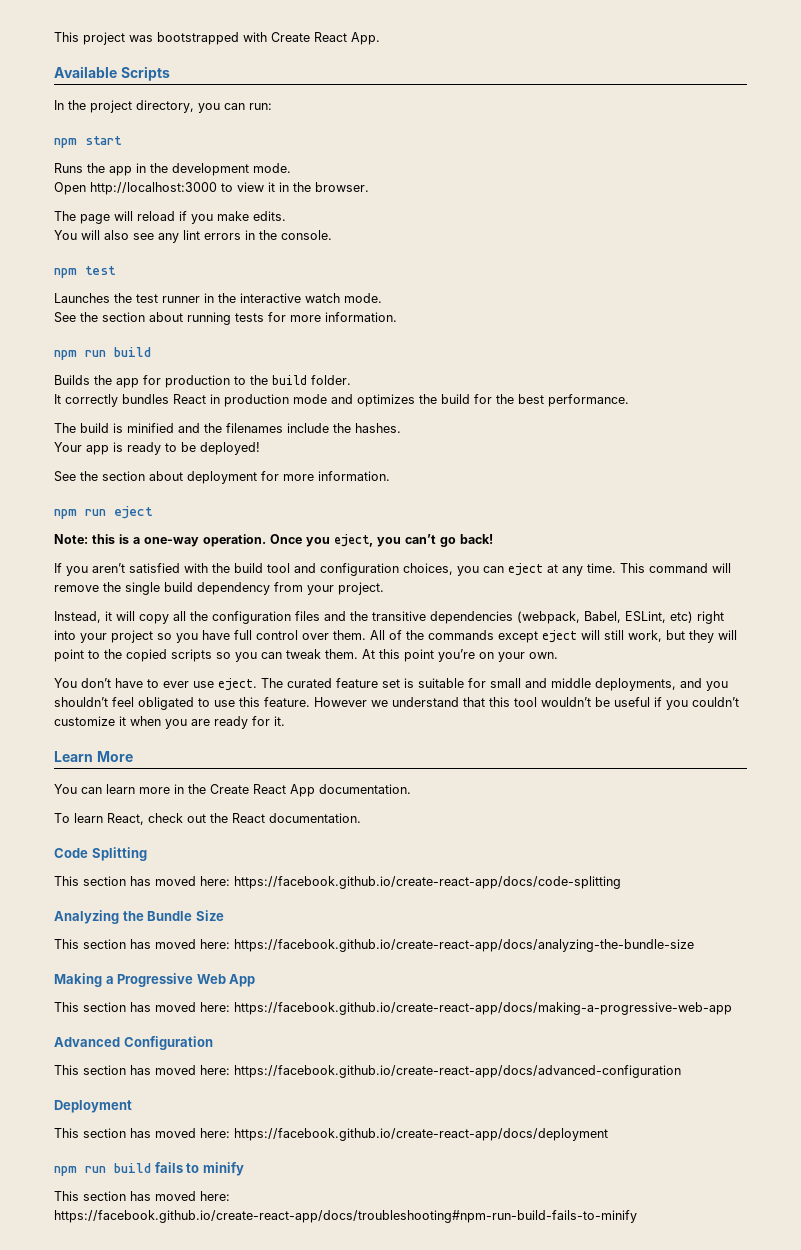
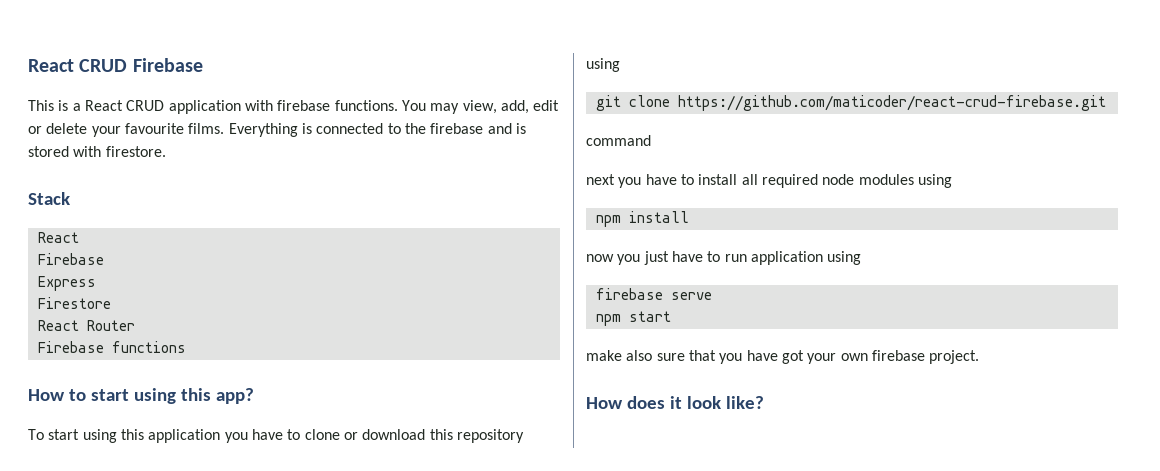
[54,32,380,45] [54,66,170,81] [54,100,272,113] [54,136,122,148] [54,163,291,176] [54,182,369,195] [54,211,286,224] [54,230,332,243] [54,266,116,278] [54,293,382,303] [54,312,397,325] [54,347,151,360] [54,375,351,388] [54,394,629,407] [54,423,401,433] [54,442,260,455] [54,471,390,484] [54,506,153,519] [54,534,493,547] [54,563,731,576] [54,582,384,595] [54,611,724,624] [54,630,737,643] [54,649,558,662] [54,678,728,691] [54,697,739,710] [54,716,285,729] [54,751,133,762] [54,784,411,797] [54,813,361,825] [54,847,147,861] [54,876,621,889] [54,910,224,924] [54,939,694,952] [54,973,256,987] [54,1002,732,1015] [54,1036,213,1050] [54,1065,681,1078] [54,1100,132,1113] [54,1128,608,1141] [54,1162,244,1176] [54,1191,230,1201] [54,1210,637,1223] This project was bootstrapped with Create React App. // Available Scripts // In the project directory, you can run: // npm start // Runs the app in the development mode. // Open http://localhost:3000 to view it in the browser. // The page will reload if you make edits. // You will also see any lint errors in the console. // npm test // Launches the test runner in the interactive watch mode. // See the section about running tests for more information. // npm run build // Builds the app for production to the build folder. // It correctly bundles React in production mode and optimizes the build for the best performance. // The build is minified and the filenames include the hashes. // Your app is ready to be deployed! // See the section about deployment for more information. // npm run eject // Note: this is a one-way operation. Once you eject, you can’t go back! // If you aren’t satisfied with the build tool and configuration choices, you can eject at any time. This command will remove the single build dependency from your project. // Instead, it will copy all the configuration files and the transitive dependencies (webpack, Babel, ESLint, etc) right into your project so you have full control over them. All of the commands except eject will still work, but they will point to the copied scripts so you can tweak them. At this point you’re on your own. // You don’t have to ever use eject. The curated feature set is suitable for small and middle deployments, and you shouldn’t feel obligated to use this feature. However we understand that this tool wouldn’t be useful if you couldn’t customize it when you are ready for it. // Learn More // You can learn more in the Create React App documentation. // To learn React, check out the React documentation. // Code Splitting // This section has moved here: https://facebook.github.io/create-react-app/docs/code-splitting // Analyzing the Bundle Size // This section has moved here: https://facebook.github.io/create-react-app/docs/analyzing-the-bundle-size // Making a Progressive Web App // This section has moved here: https://facebook.github.io/create-react-app/docs/making-a-progressive-web-app // Advanced Configuration // This section has moved here: https://facebook.github.io/create-react-app/docs/advanced-configuration // Deployment // This section has moved here: https://facebook.github.io/create-react-app/docs/deployment // npm run build fails to minify // This section has moved here: https://facebook.github.io/create-react-app/docs/troubleshooting#npm-run-build-fails-to-minify -> [28,58,203,72] [28,100,560,114] [28,123,526,137] [28,146,166,157] [28,192,70,205] [37,232,79,243] [37,253,104,265] [37,276,96,291] [37,297,111,309] [37,320,135,331] [37,341,186,353] [28,388,254,404] [28,429,524,443] [586,58,620,72] [595,95,1106,111] [586,135,651,146] [586,174,952,188] [595,211,689,227] [586,251,862,265] [595,288,712,300] [595,311,671,326] [586,350,980,364] [586,396,764,409] React CRUD Firebase // This is a React CRUD application with firebase functions. You may view, add, edit or delete your favourite films. Everything is connected to the firebase and is stored with firestore. // Stack // React // Firebase // Express // Firestore // React Router // Firebase functions // How to start using this app? // To start using this application you have to clone or download this repository using // git clone https://github.com/maticoder/react-crud-firebase.git // command // next you have to install all required node modules using // npm install // now you just have to run application using // firebase serve // npm start // make also sure that you have got your own firebase project. // How does it look like?

